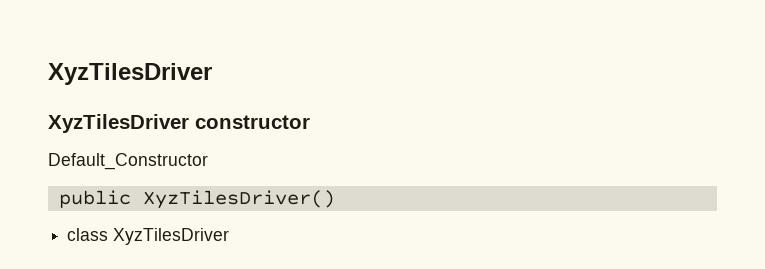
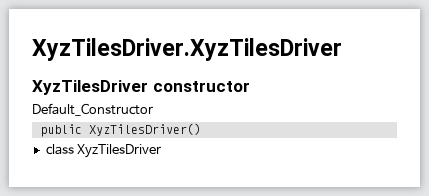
[48,63,212,85] XyzTilesDriver -> [32,38,342,61] XyzTilesDriver.XyzTilesDriver

